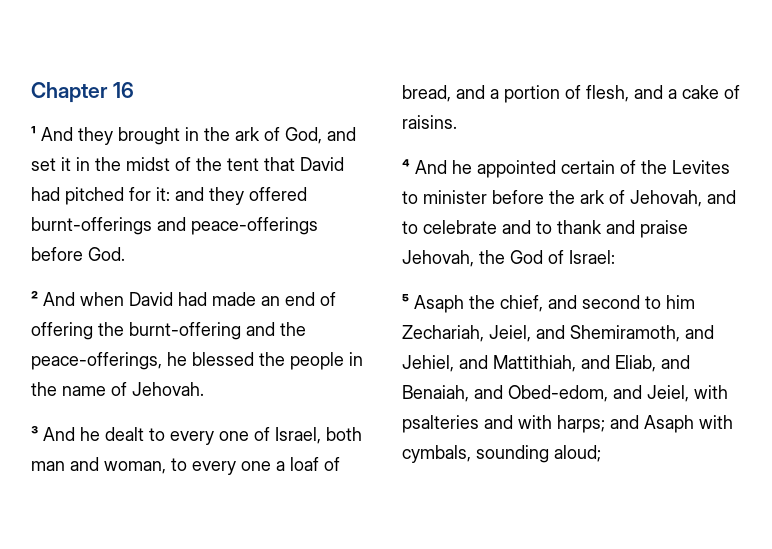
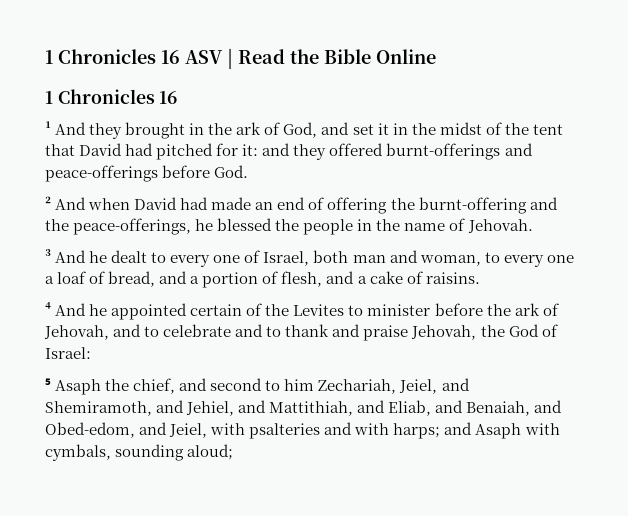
[31,82,108,103] Chapter -> [45,48,436,69] [45,89,155,104] 1 Chronicles 16 ASV | Read the Bible Online // 1 Chronicles

